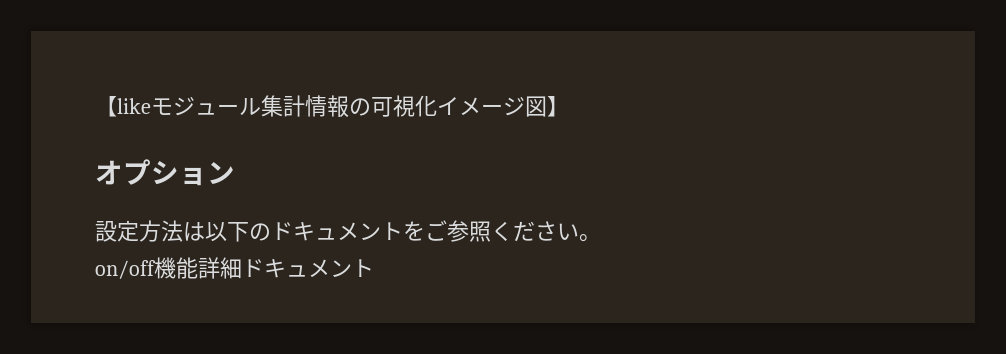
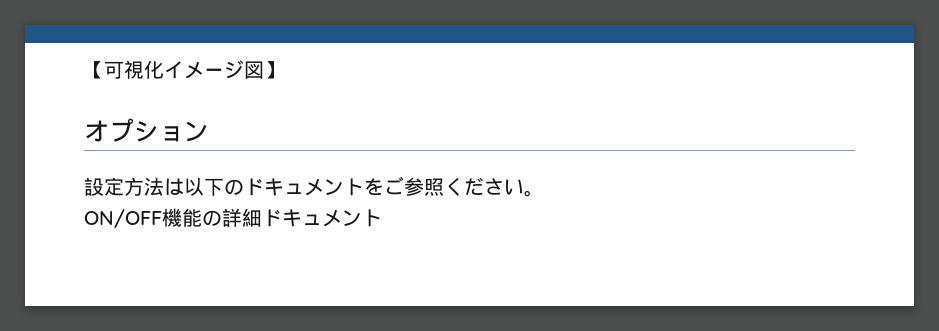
[117,95,371,118] likeモジュール集計情報の -> (104, 70) none
[95,257,198,279] on/off機能 -> [84,208,222,228] ON/OFF機能の

